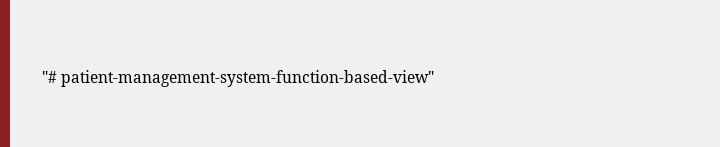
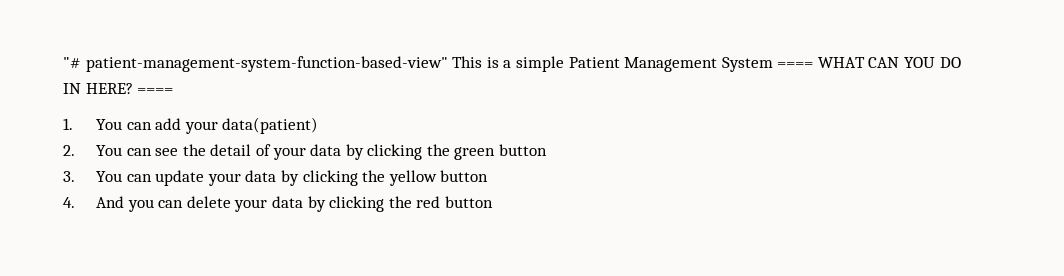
(435, 78) none -> [452,56,961,72] [63,83,174,94] [63,117,319,134] [63,144,548,160] [63,170,489,186] [63,196,493,212] This is a simple Patient Management System ==== WHAT CAN YOU DO IN HERE? ==== // 1. You can add your data(patient) // 2. You can see the detail of your data by clicking the green button // 3. You can update your data by clicking the yellow button // 4. And you can delete your data by clicking the red button

